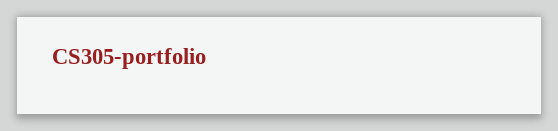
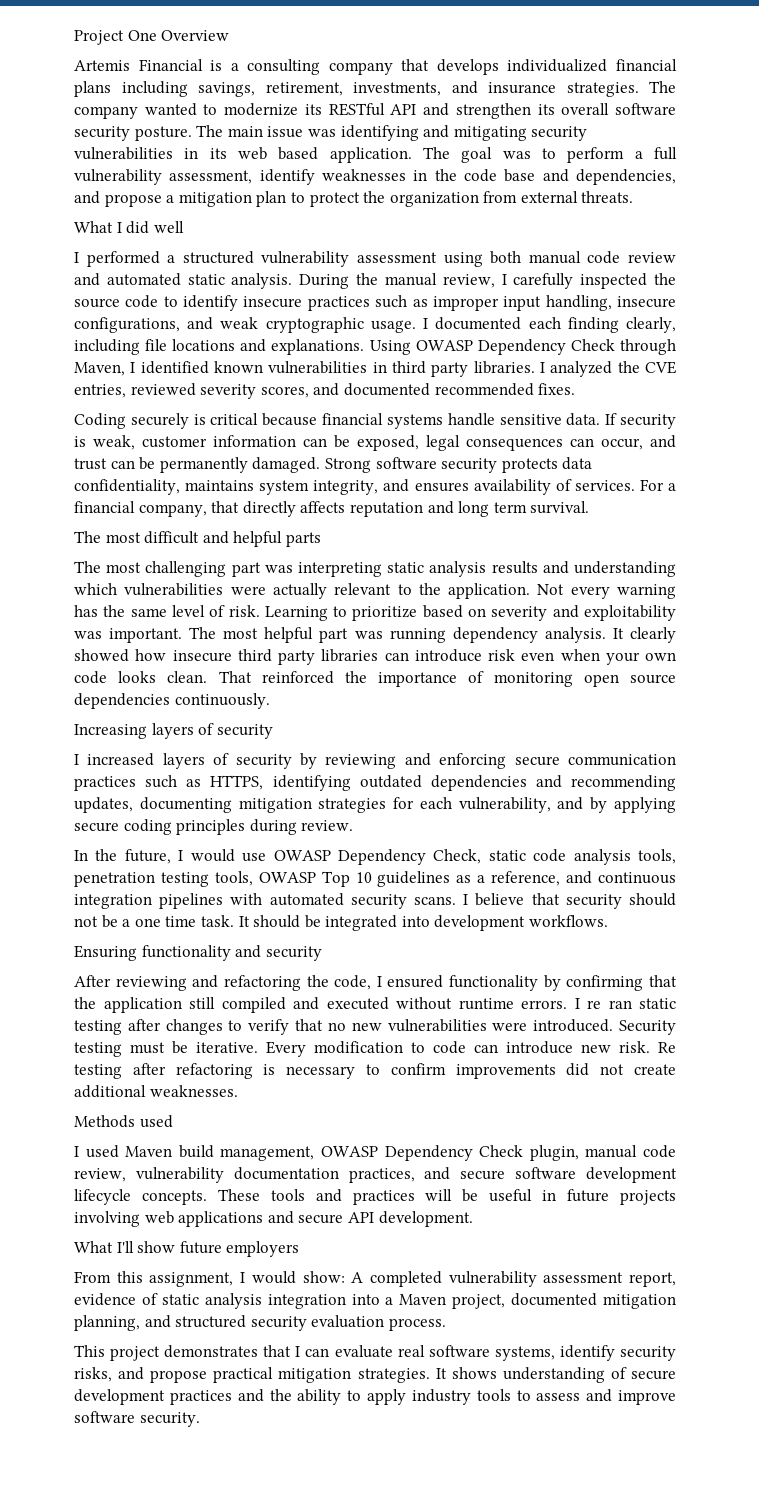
[52,48,206,69] CS305-portfolio -> [74,30,230,45] [74,59,677,75] [74,81,676,97] [74,103,677,119] [74,125,588,141] [74,147,677,163] [74,169,676,185] [74,191,634,207] [74,221,184,234] [74,251,677,267] [74,273,676,289] [74,295,677,311] [74,317,676,333] [74,339,676,355] [74,361,676,377] [74,383,576,399] [74,413,676,429] [74,435,676,451] [74,457,593,473] [74,479,677,495] [74,501,590,517] [74,531,321,547] [74,561,676,577] [74,583,676,599] [74,605,676,621] [74,627,676,643] [74,649,676,665] [74,671,676,687] [74,693,270,709] [74,723,273,739] [74,753,676,769] [74,775,676,791] [74,797,676,813] [74,819,354,835] [74,849,676,865] [74,871,677,887] [74,893,676,909] [74,915,609,931] [74,945,322,961] [74,975,677,991] [74,997,676,1013] [74,1019,676,1035] [74,1041,676,1057] [74,1063,676,1079] [74,1085,238,1098] [74,1115,173,1128] [74,1145,676,1161] [74,1167,677,1183] [74,1189,677,1205] [74,1211,473,1227] [74,1241,300,1257] [74,1271,676,1287] [74,1293,676,1309] [74,1315,446,1331] [74,1345,676,1361] [74,1367,677,1383] [74,1389,676,1405] [74,1411,200,1427] Project One Overview // Artemis Financial is a consulting company that develops individualized financial plans including savings, retirement, investments, and insurance strategies. The company wanted to modernize its RESTful API and strengthen its overall software security posture. The main issue was identifying and mitigating security vulnerabilities in its web based application. The goal was to perform a full vulnerability assessment, identify weaknesses in the code base and dependencies, and propose a mitigation plan to protect the organization from external threats. // What I did well // I performed a structured vulnerability assessment using both manual code review and automated static analysis. During the manual review, I carefully inspected the source code to identify insecure practices such as improper input handling, insecure configurations, and weak cryptographic usage. I documented each finding clearly, including file locations and explanations. Using OWASP Dependency Check through Maven, I identified known vulnerabilities in third party libraries. I analyzed the CVE entries, reviewed severity scores, and documented recommended fixes. // Coding securely is critical because financial systems handle sensitive data. If security is weak, customer information can be exposed, legal consequences can occur, and trust can be permanently damaged. Strong software security protects data confidentiality, maintains system integrity, and ensures availability of services. For a financial company, that directly affects reputation and long term survival. // The most difficult and helpful parts // The most challenging part was interpreting static analysis results and understanding which vulnerabilities were actually relevant to the application. Not every warning has the same level of risk. Learning to prioritize based on severity and exploitability was important. The most helpful part was running dependency analysis. It clearly showed how insecure third party libraries can introduce risk even when your own code looks clean. That reinforced the importance of monitoring open source dependencies continuously. // Increasing layers of security // I increased layers of security by reviewing and enforcing secure communication practices such as HTTPS, identifying outdated dependencies and recommending updates, documenting mitigation strategies for each vulnerability, and by applying secure coding principles during review. // In the future, I would use OWASP Dependency Check, static code analysis tools, penetration testing tools, OWASP Top 10 guidelines as a reference, and continuous integration pipelines with automated security scans. I believe that security should not be a one time task. It should be integrated into development workflows. // Ensuring functionality and security // After reviewing and refactoring the code, I ensured functionality by confirming that the application still compiled and executed without runtime errors. I re ran static testing after changes to verify that no new vulnerabilities were introduced. Security testing must be iterative. Every modification to code can introduce new risk. Re testing after refactoring is necessary to confirm improvements did not create additional weaknesses. // Methods used // I used Maven build management, OWASP Dependency Check plugin, manual code review, vulnerability documentation practices, and secure software development lifecycle concepts. These tools and practices will be useful in future projects involving web applications and secure API development. // What I'll show future employers // From this assignment, I would show: A completed vulnerability assessment report, evidence of static analysis integration into a Maven project, documented mitigation planning, and structured security evaluation process. // This project demonstrates that I can evaluate real software systems, identify security risks, and propose practical mitigation strategies. It shows understanding of secure development practices and the ability to apply industry tools to assess and improve software security.

